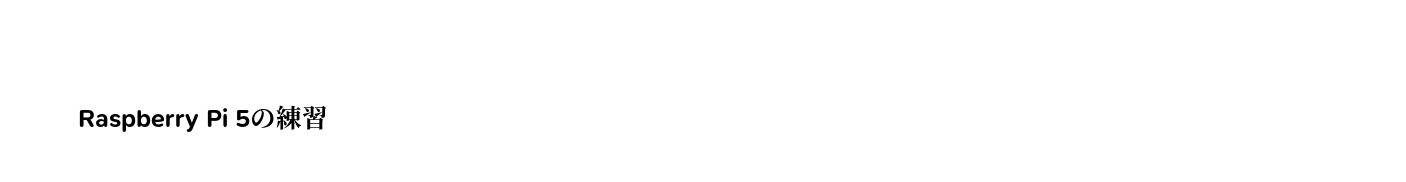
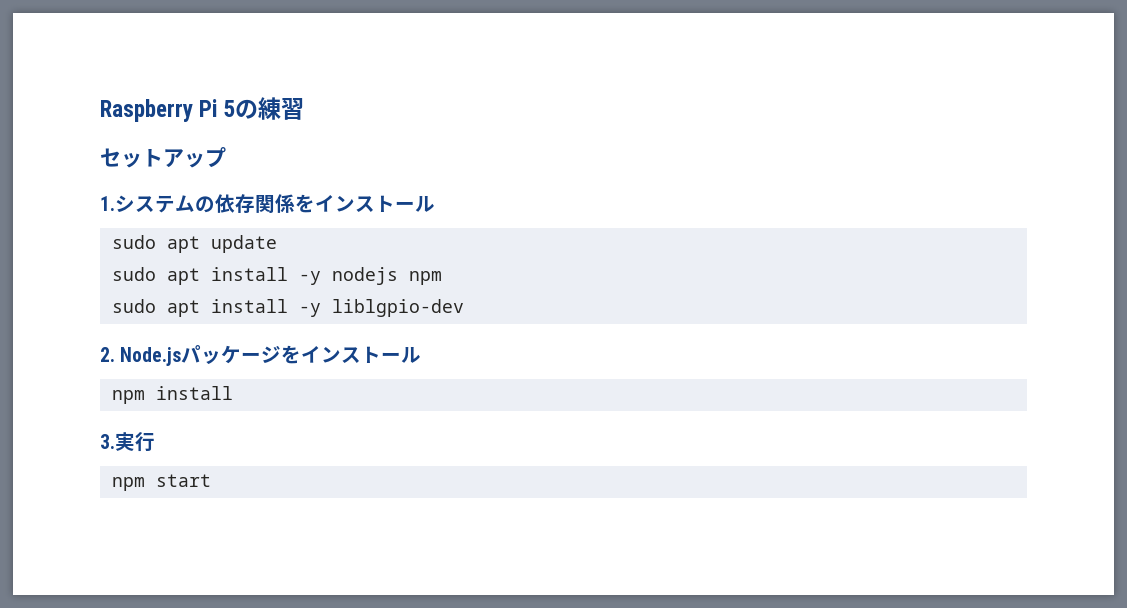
(328, 117) none -> [100,147,226,168] [100,194,435,213] [111,235,277,253] [111,267,442,285] [111,299,464,317] [100,345,422,366] [111,386,233,404] [100,432,155,452] [111,474,211,491] // セットアップ // 1.システムの依存関係をインストール // sudo apt update // sudo apt install -y nodejs npm // sudo apt install -y liblgpio-dev // 2. Node.jsパッケージをインストール // npm install // 3.実行 // npm start

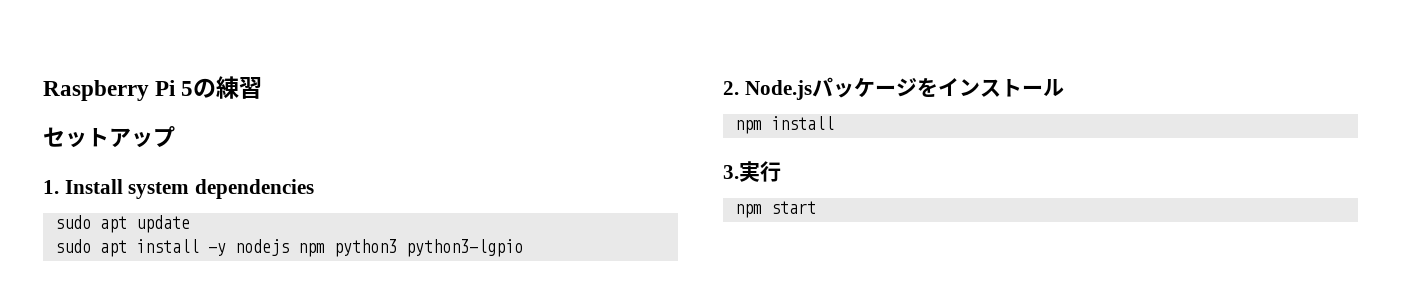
[115,194,435,213] システムの依存関係をインストール -> [64,179,315,199] Install system dependencies
[111,299,464,317] // sudo apt install -y liblgpio-dev -> [334,239,523,257] python3 python3-lgpio

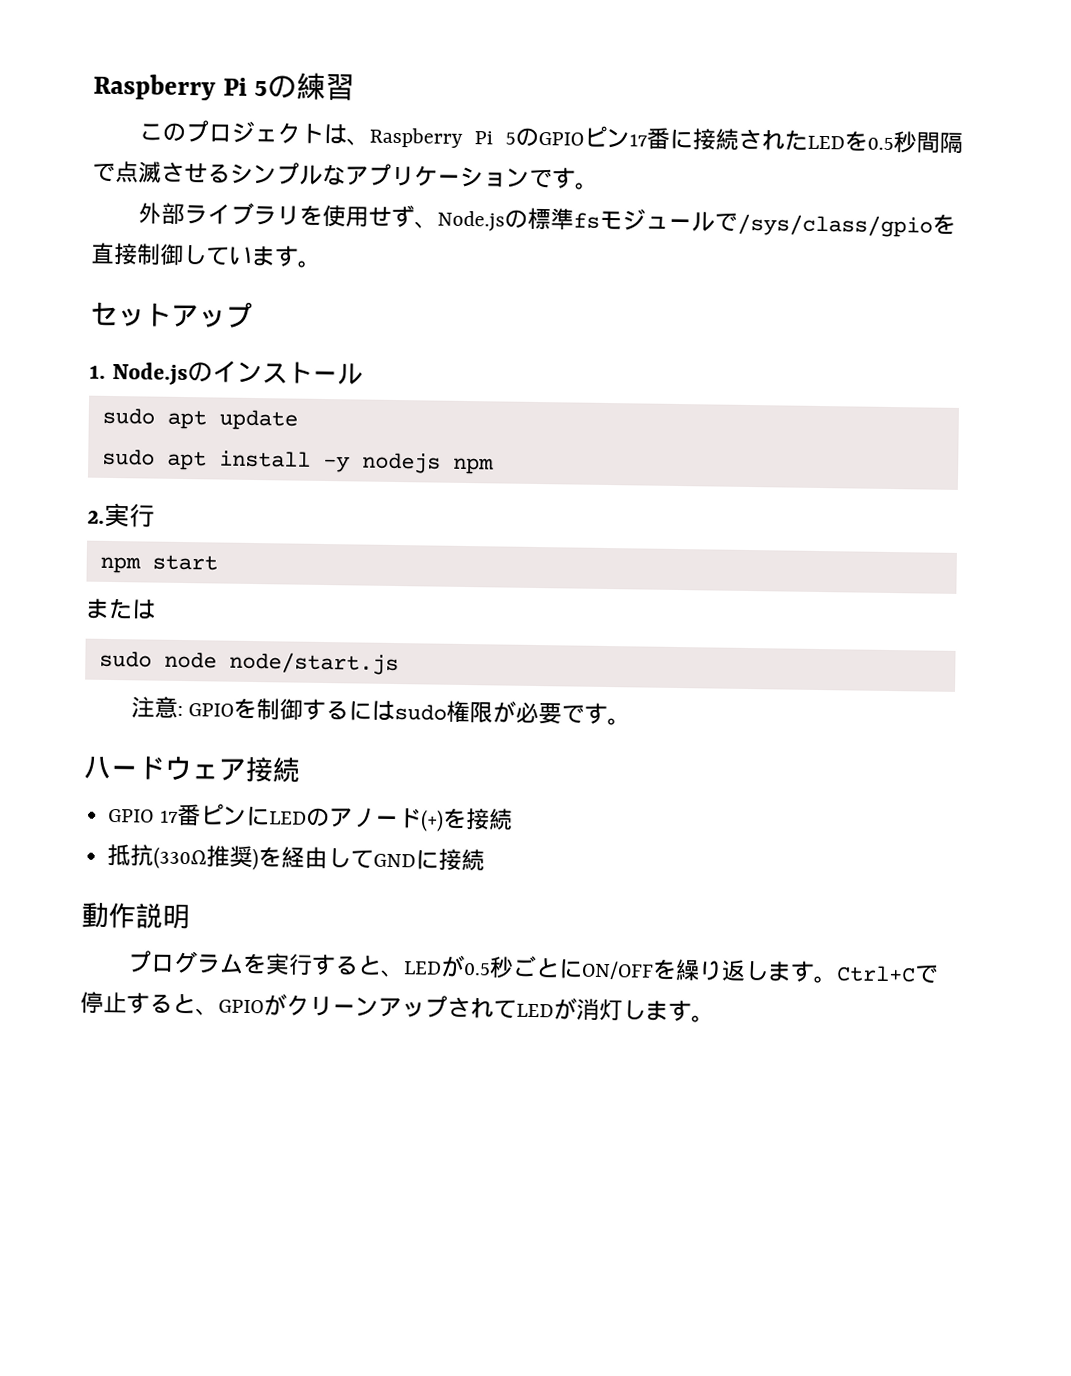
(263, 88) none -> [138,119,963,154] [92,161,599,190] [137,202,956,238] [90,242,322,268] // このプロジェクトは、Raspberry Pi 5のGPIOピン17番に接続されたLEDを0.5秒間隔で点滅させるシンプルなアプリケーションです。 // 外部ライブラリを使用せず、Node.jsの標準fsモジュールで/sys/class/gpioを直接制御しています。
[64,179,315,199] Install system dependencies -> [111,360,363,386] Node.jsのインストール
[334,239,523,257] python3 python3-lgpio -> (494, 466) none
[744,77,1064,100] [735,116,834,134] [723,161,781,182] [735,201,816,218] Node.jsパッケージをインストール // npm install // 3.実行 // npm start -> [104,502,155,528] [99,554,218,574] [85,597,156,620] [98,650,399,676] [130,696,631,726] [83,755,300,783] [108,803,513,832] [107,843,486,872] [81,902,190,930] [126,950,939,984] [80,991,715,1023] 実行 // npm start // または // sudo node node/start.js // 注意: GPIOを制御するにはsudo権限が必要です。 // ハードウェア接続 // GPIO 17番ピンにLEDのアノード(+)を接続 // 抵抗(330Ω推奨)を経由してGNDに接続 // 動作説明 // プログラムを実行すると、LEDが0.5秒ごとにON/OFFを繰り返します。Ctrl+Cで停止すると、GPIOがクリーンアップされてLEDが消灯します。

